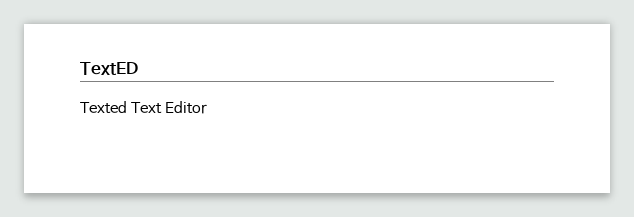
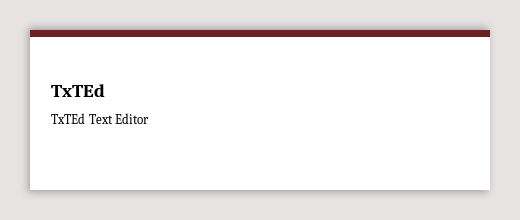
[80,62,138,75] [80,101,127,114] TextED // Texted -> [51,84,105,97] [51,113,85,124] TxTEd // TxTEd

